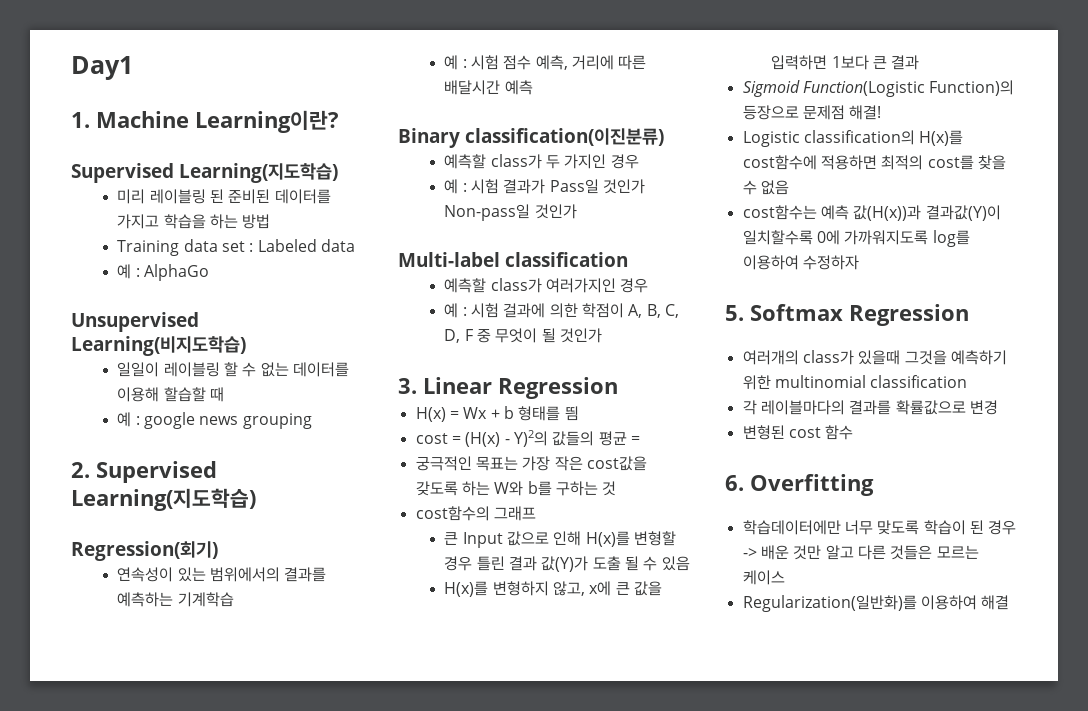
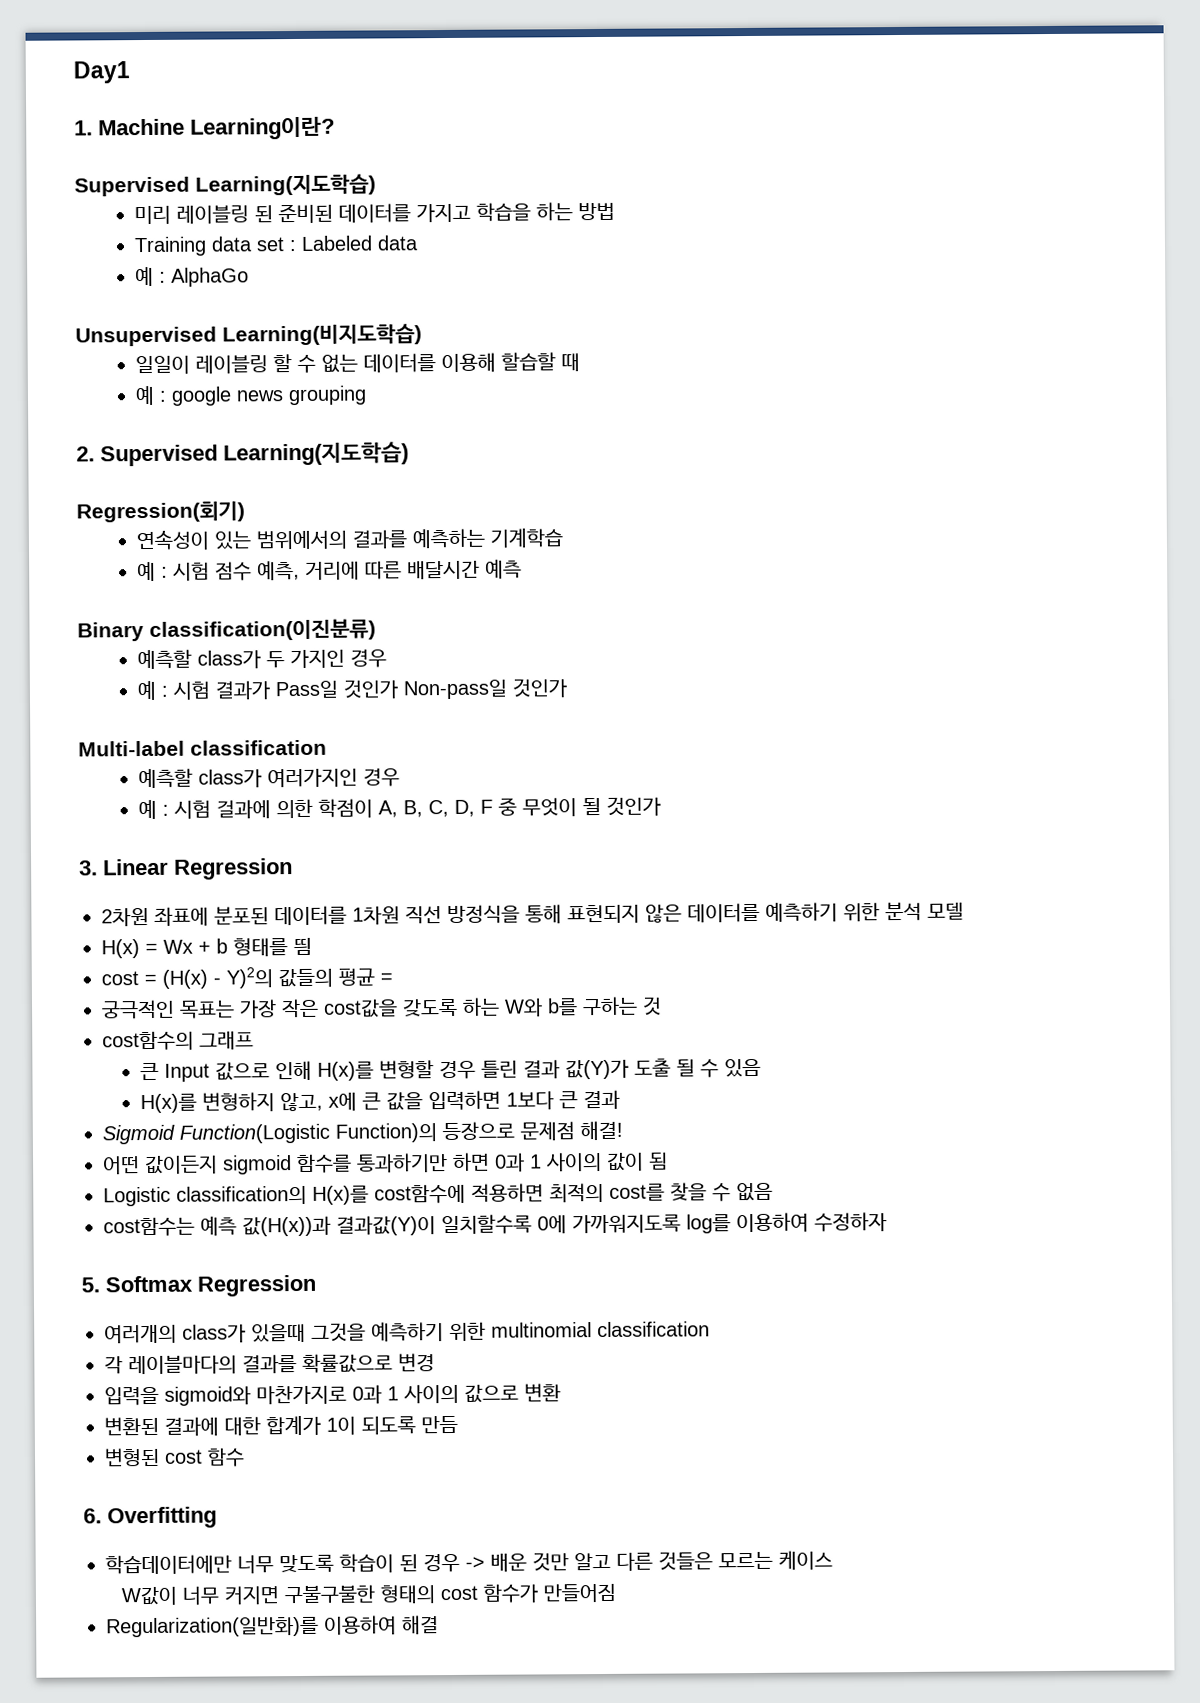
(618, 388) none -> [101,901,964,927] // 2차원 좌표에 분포된 데이터를 1차원 직선 방정식을 통해 표현되지 않은 데이터를 예측하기 위한 분석 모델
(882, 112) none -> [103,1152,668,1175] // 어떤 값이든지 sigmoid 함수를 통과하기만 하면 0과 1 사이의 값이 됨
(998, 407) none -> [104,1383,561,1406] [104,1415,458,1436] // 입력을 sigmoid와 마찬가지로 0과 1 사이의 값으로 변환 // 변환된 결과에 대한 합계가 1이 되도록 만듬
(785, 577) none -> [121,1583,617,1606] // W값이 너무 커지면 구불구불한 형태의 cost 함수가 만들어짐

